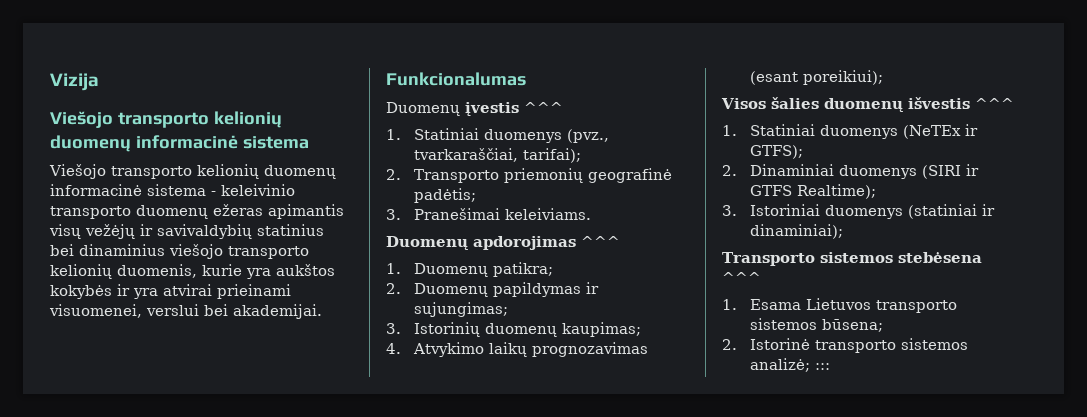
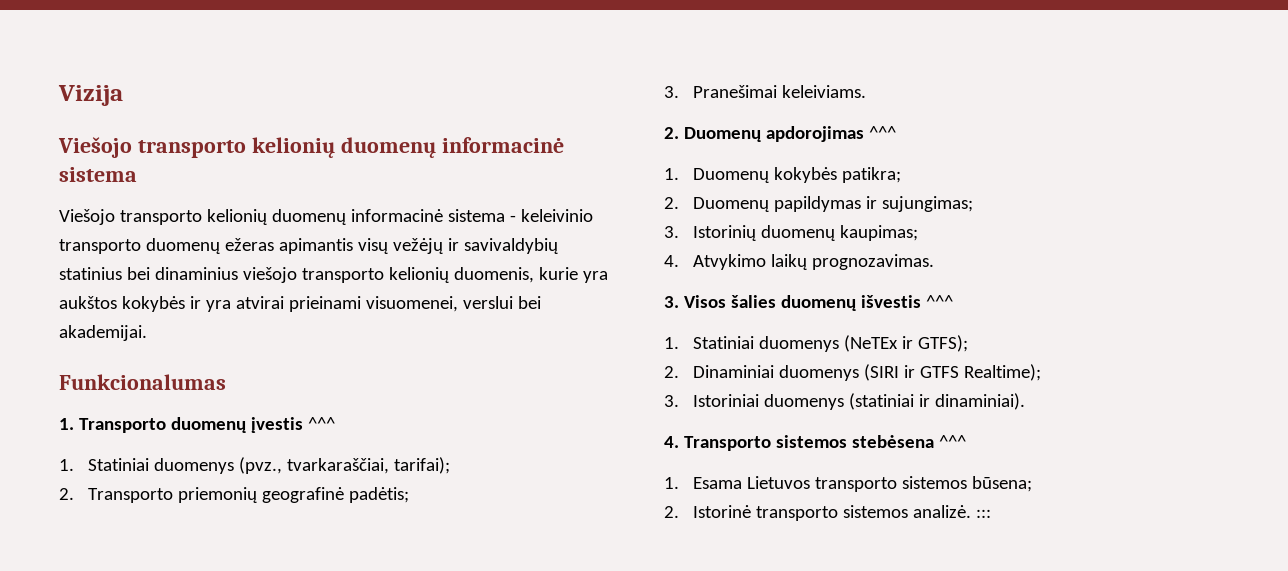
[386,102,460,116] Duomenų -> [59,417,246,433] 1. Transporto duomenų
(592, 214) none -> [664,127,679,139] 2.
(489, 270) none -> [773,167,837,183] kokybės
[532,342,649,357] [750,70,884,85] prognozavimas (esant poreikiui); // -> [811,254,934,270] [664,296,679,308] prognozavimas. // 3.
[750,224,844,239] dinaminiai); // -> [934,393,1025,410] [664,436,679,448] dinaminiai). // 4.
[750,358,811,372] analizė; -> [912,505,971,518] analizė.

